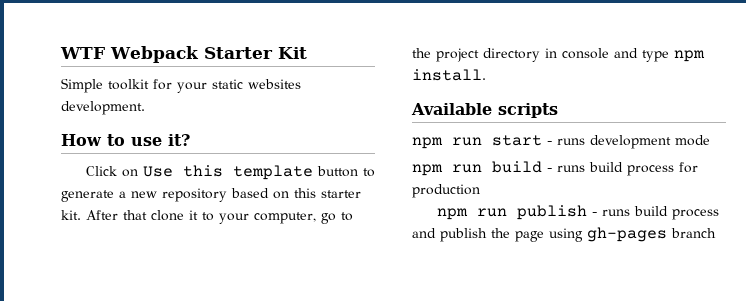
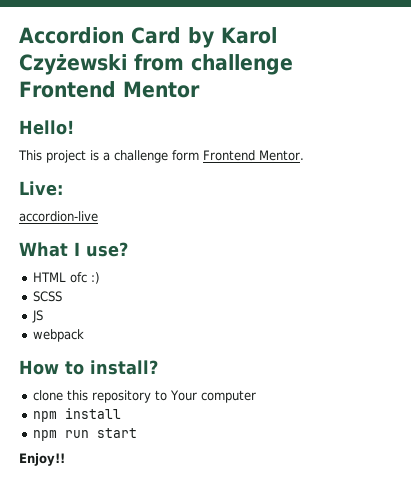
[60,46,307,63] [61,78,301,93] [61,101,145,115] [61,134,190,146] [85,165,375,180] [61,188,361,202] [61,210,353,224] [412,48,705,62] [412,69,486,81] [411,103,558,118] [412,135,710,149] [412,161,698,176] [412,184,480,198] [436,205,719,220] [412,227,716,242] WTF Webpack Starter Kit // Simple toolkit for your static websites development. // How to use it? // Click on Use this template button to generate a new repository based on this starter kit. After that clone it to your computer, go to the project directory in console and type npm install. // Available scripts // npm run start - runs development mode // npm run build - runs build process for production // npm run publish - runs build process and publish the page using gh-pages branch -> [19,27,277,48] [19,54,293,75] [19,81,200,98] [19,120,74,135] [18,150,304,163] [19,181,63,196] [19,211,98,222] [19,242,128,257] [33,272,101,284] [33,291,63,302] [32,310,44,323] [33,329,85,342] [19,360,158,375] [33,390,257,403] [33,408,122,422] [33,428,138,441] [19,453,65,466] Accordion Card by Karol Czyżewski from challenge Frontend Mentor // Hello! // This project is a challenge form Frontend Mentor. // Live: // accordion-live // What I use? // HTML ofc :) // SCSS // JS // webpack // How to install? // clone this repository to Your computer // npm install // npm run start // Enjoy!!

